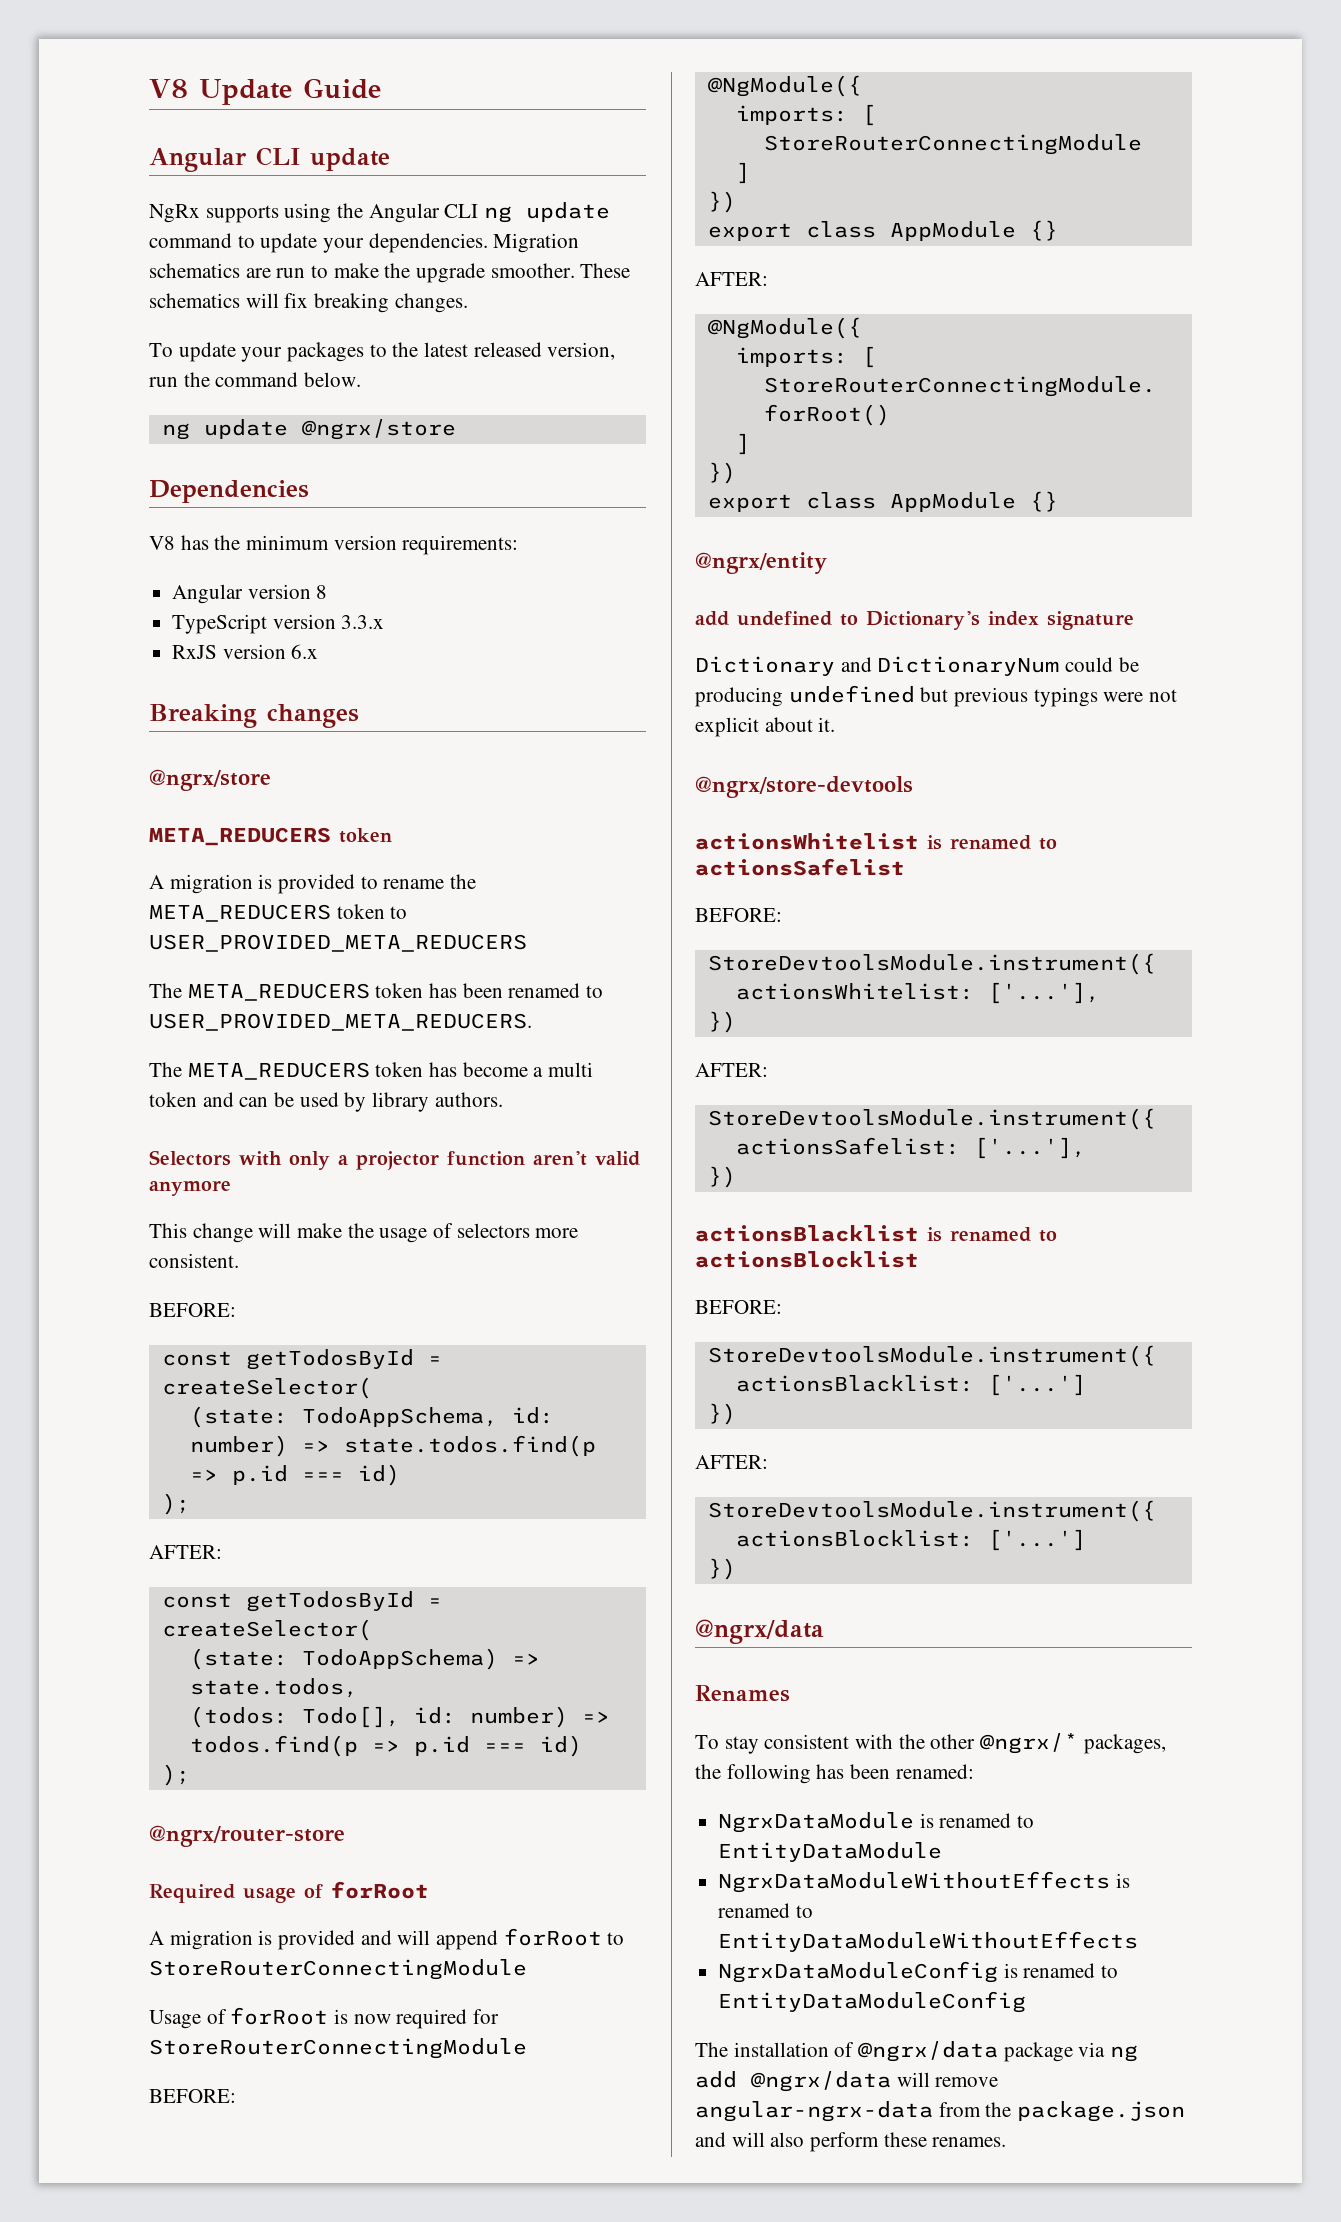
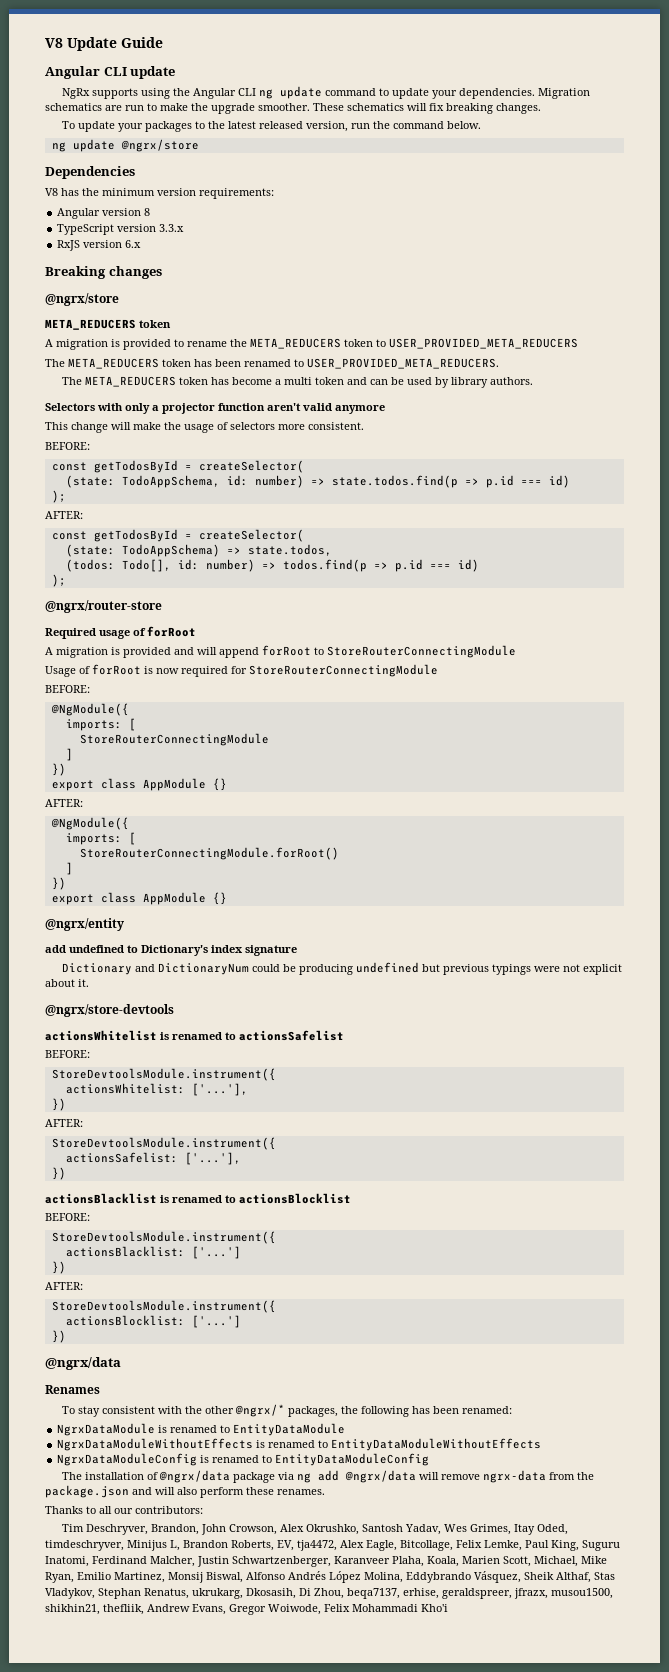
[695,2101,933,2122] angular-ngrx-data -> [483,1470,547,1483] ngrx-data
(1007, 2142) none -> [45,1506,203,1514] [62,1524,569,1535] [45,1540,620,1551] [45,1556,607,1567] [45,1571,615,1583] [45,1588,613,1599] [45,1604,448,1615] // Thanks to all our contributors: // Tim Deschryver, Brandon, John Crowson, Alex Okrushko, Santosh Yadav, Wes Grimes, Itay Oded, timdeschryver, Minijus L, Brandon Roberts, EV, tja4472, Alex Eagle, Bitcollage, Felix Lemke, Paul King, Suguru Inatomi, Ferdinand Malcher, Justin Schwartzenberger, Karanveer Plaha, Koala, Marien Scott, Michael, Mike Ryan, Emilio Martinez, Monsij Biswal, Alfonso Andrés López Molina, Eddybrando Vásquez, Sheik Althaf, Stas Vladykov, Stephan Renatus, ukrukarg, Dkosasih, Di Zhou, beqa7137, erhise, geraldspreer, jfrazx, musou1500, shikhin21, thefliik, Andrew Evans, Gregor Woiwode, Felix Mohammadi Kho'i

